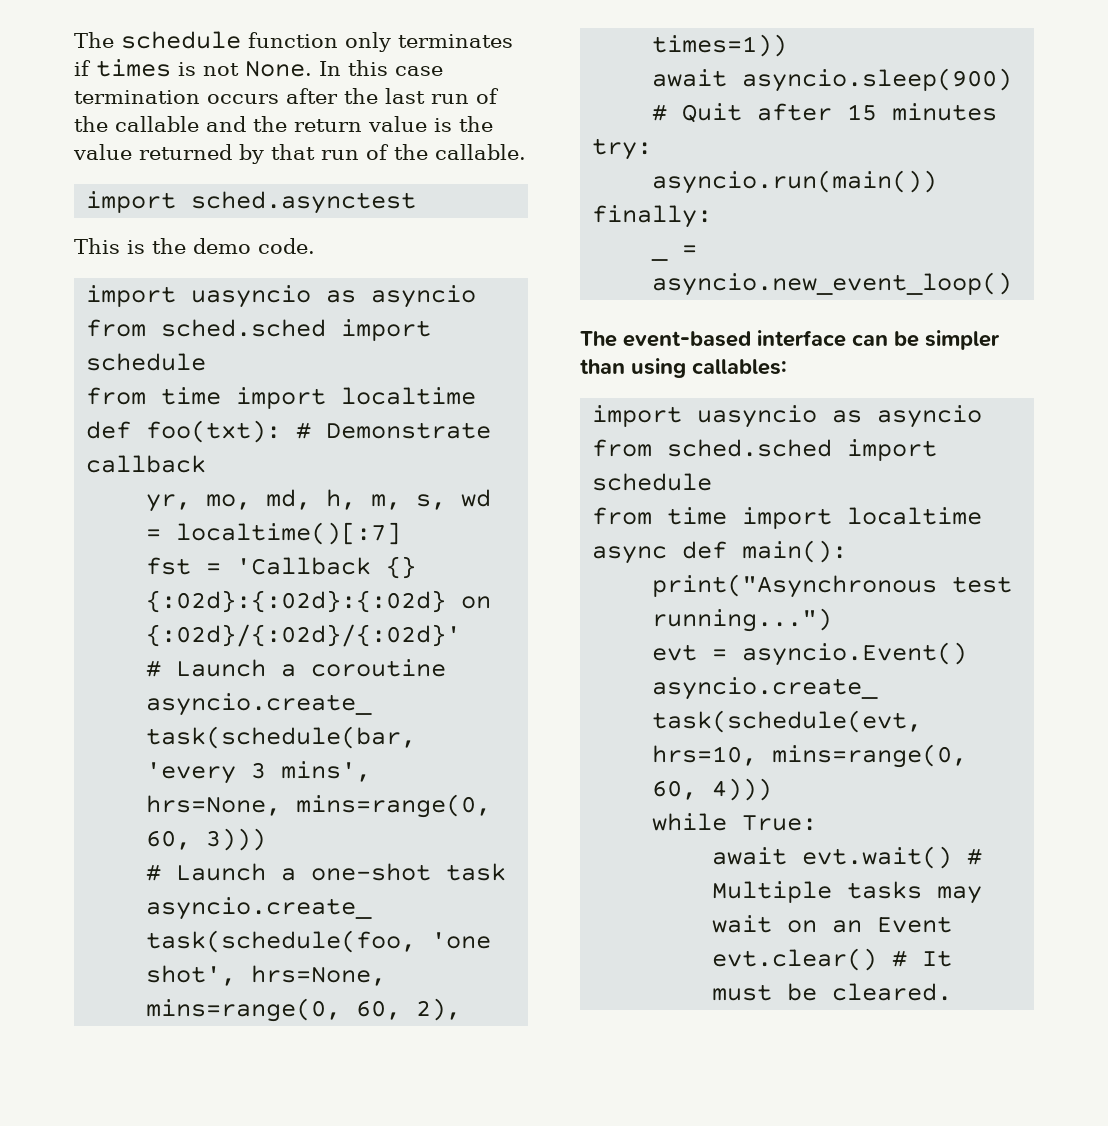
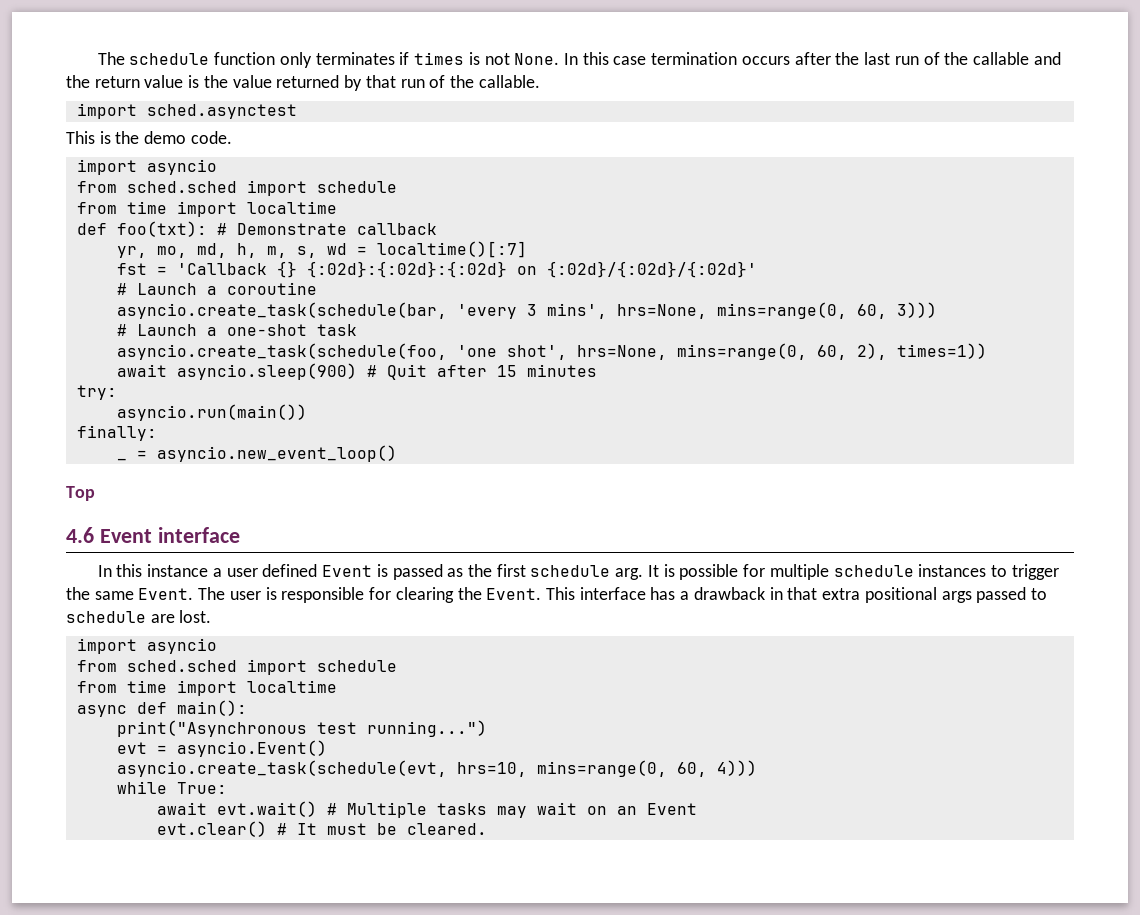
[191,285,357,308] uasyncio as -> (137, 167) none
[580,330,1000,350] [580,358,787,378] [592,405,863,428] The event-based interface can be simpler than using callables: // import uasyncio as -> [66,486,95,501] [66,527,240,543] [97,564,1059,580] [66,587,1047,603] [66,610,212,623] [76,638,137,654] Top // 4.6 Event interface // In this instance a user defined Event is passed as the first schedule arg. It is possible for multiple schedule instances to trigger the same Event. The user is responsible for clearing the Event. This interface has a drawback in that extra positional args passed to schedule are lost. // import

